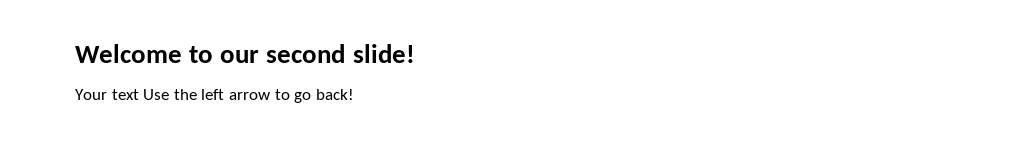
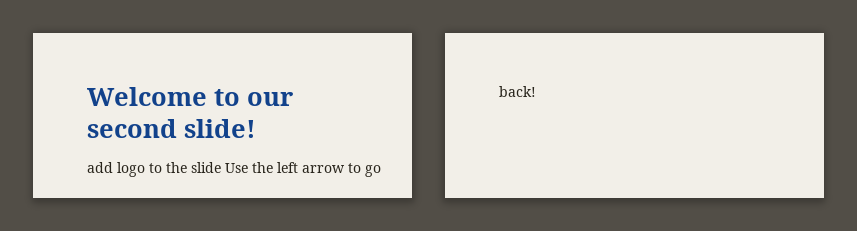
[75,89,139,100] Your text -> [87,162,221,177] add logo to the slide

